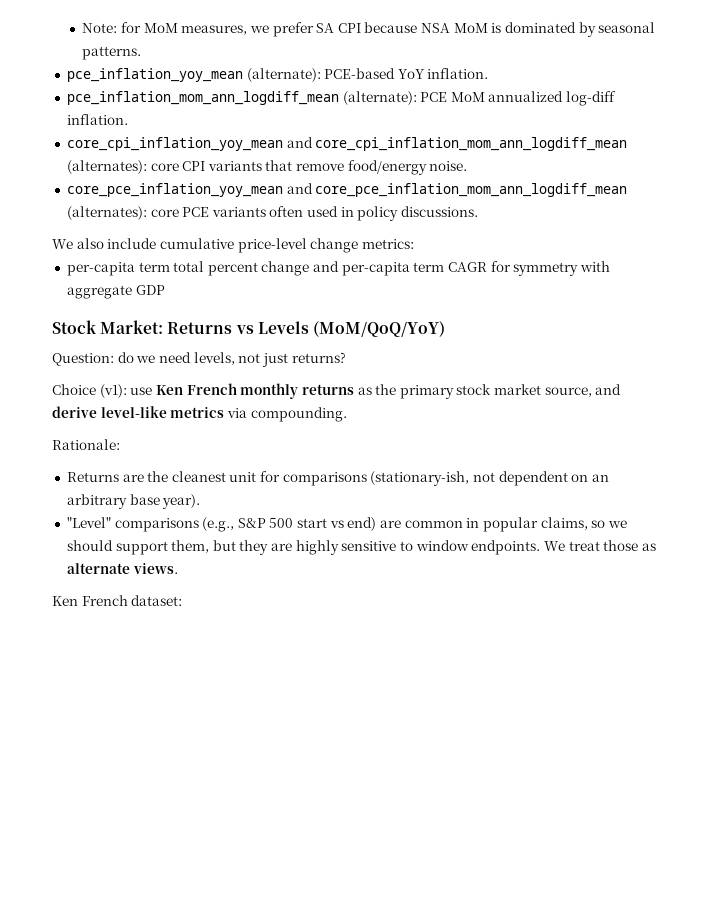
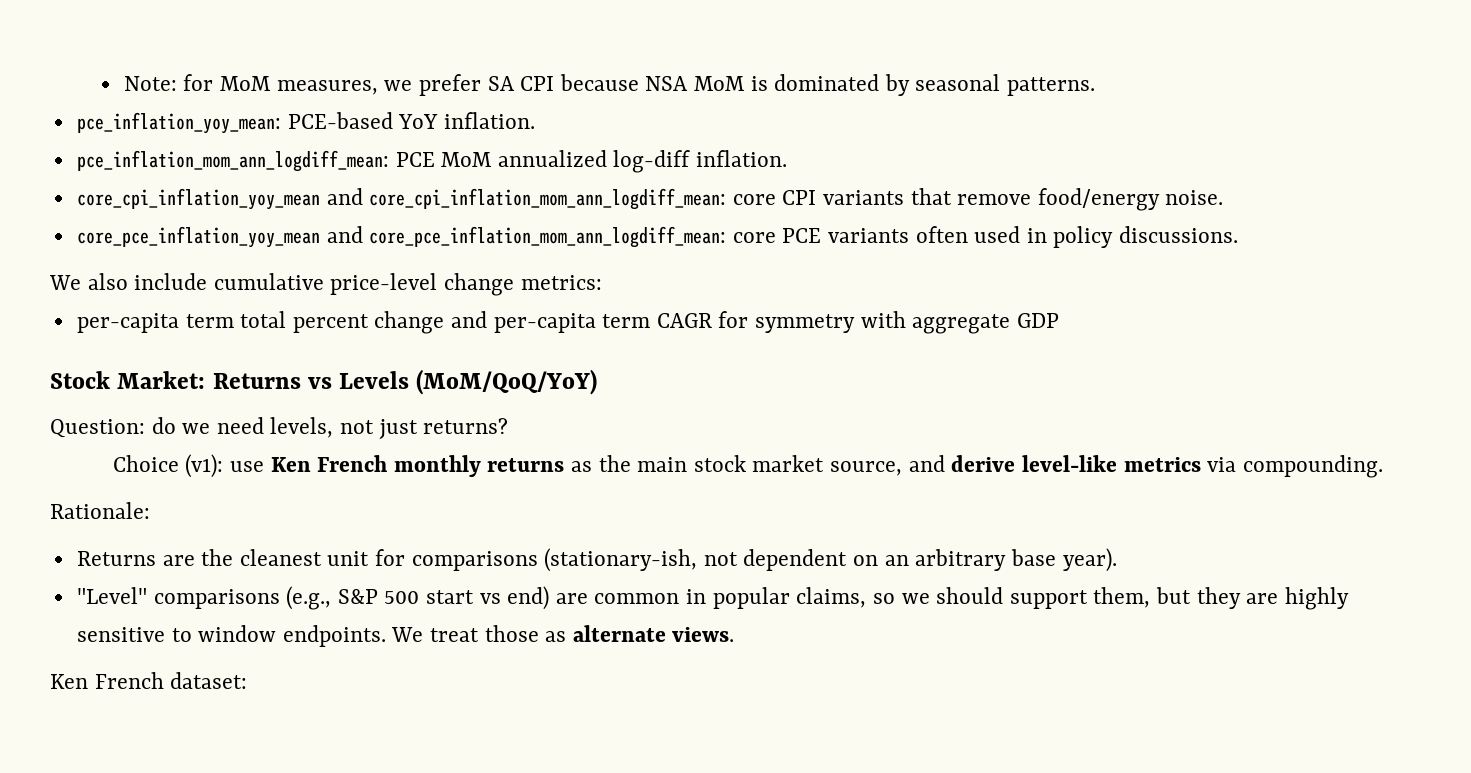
[66,68,321,82] pce_inflation_yoy_mean (alternate): -> [76,112,281,134] pce_inflation_yoy_mean:
[66,91,417,105] pce_inflation_mom_ann_logdiff_mean (alternate): -> [76,150,389,172] pce_inflation_mom_ann_logdiff_mean:
[315,137,628,151] [66,160,147,174] core_cpi_inflation_mom_ann_logdiff_mean (alternates): -> [369,188,727,210] core_cpi_inflation_mom_ann_logdiff_mean:
[315,183,628,197] [66,206,147,220] core_pce_inflation_mom_ann_logdiff_mean (alternates): -> [369,226,727,248] core_pce_inflation_mom_ann_logdiff_mean:
[399,385,454,399] primary -> [637,457,688,472] main

